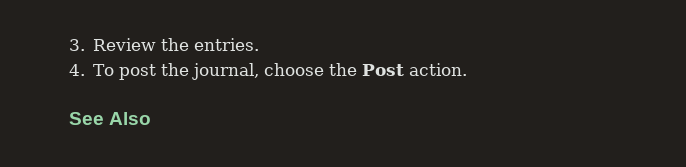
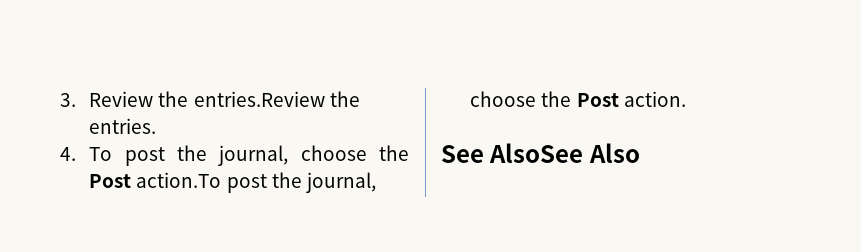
(190, 44) none -> [193,91,360,107] entries.Review the
(405, 70) none -> [136,172,376,193] [470,91,619,107] action.To post the journal, choose the Post
(104, 118) none -> [489,143,584,163] AlsoSee

